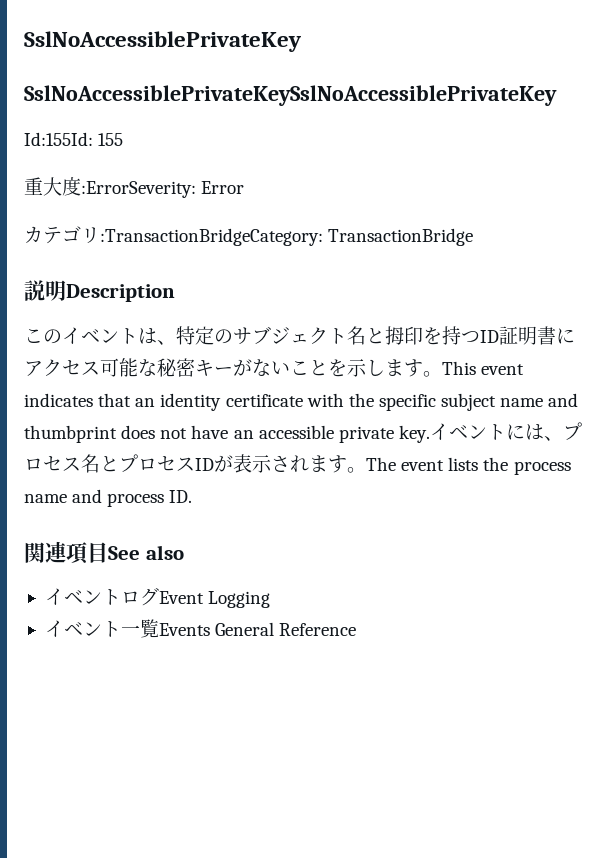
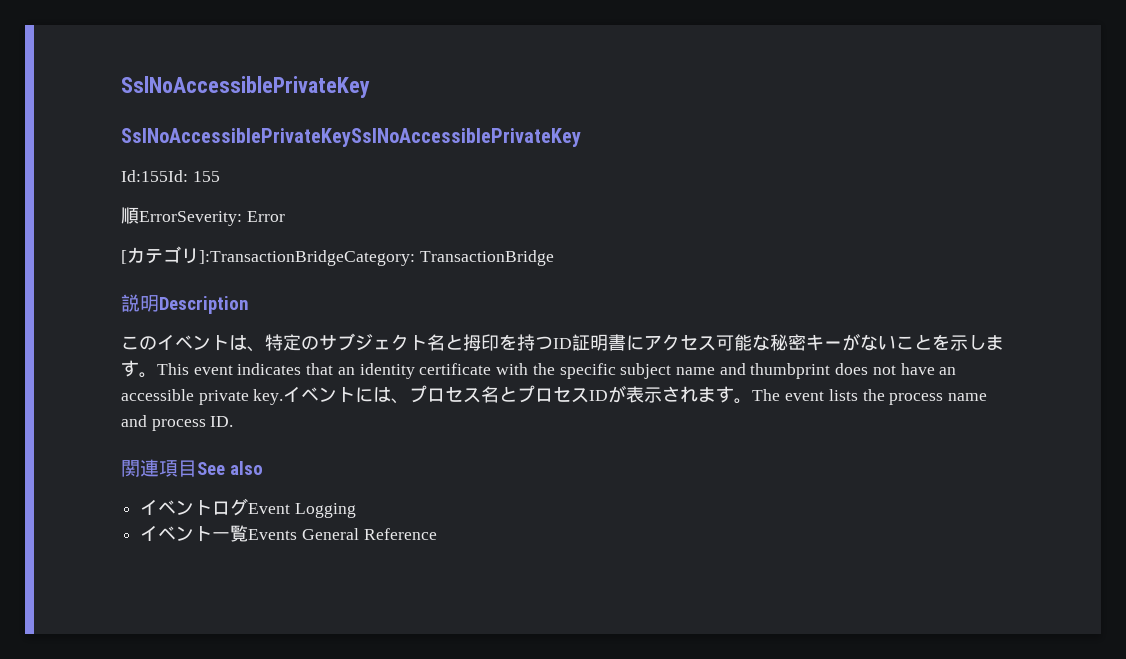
[24,177,196,198] 重大度:ErrorSeverity: -> [121,207,242,226] 順ErrorSeverity:
(245, 187) none -> [121,250,127,264] [
[100,228,323,246] :TransactionBridgeCategory: -> [199,250,415,266] ]:TransactionBridgeCategory:

